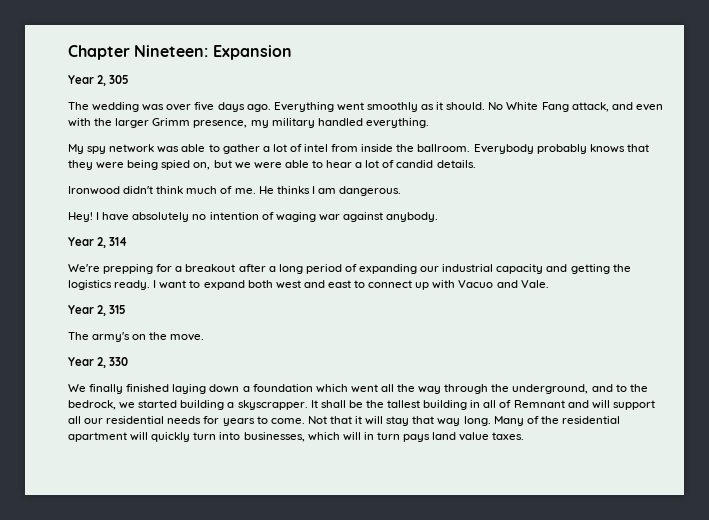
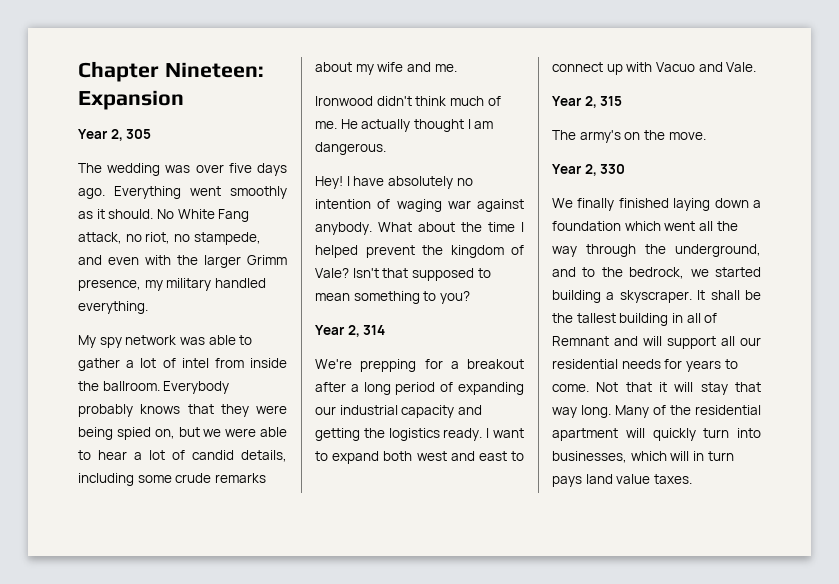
(609, 107) none -> [125,232,261,245] no riot, no stampede,
[436,160,476,168] details. -> [241,450,287,462] [78,473,266,486] [315,62,457,75] details, including some crude remarks about my wife and me.
[276,186,310,194] thinks -> [361,119,464,132] actually thought
(439, 217) none -> [378,222,524,232] [315,245,524,258] [315,268,491,281] [315,291,470,304] What about the time I helped prevent the kingdom of Vale? Isn't that supposed to mean something to you?
[237,400,308,410] skyscrapper. -> [619,290,692,303] skyscraper.

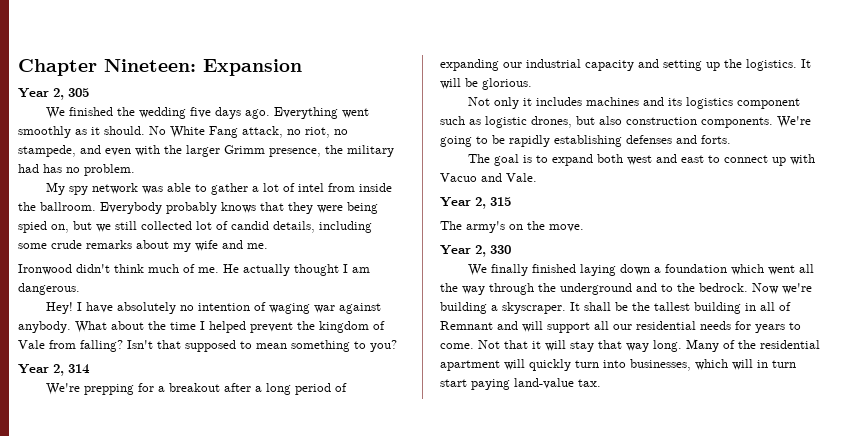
[78,163,224,176] The wedding was over -> [45,107,186,119] We finished the wedding
[144,278,266,291] [78,301,148,314] my military handled everything. -> [325,145,394,157] [18,164,135,176] the military had has no problem.
[225,427,287,437] [78,450,142,460] were able to hear a -> [115,221,192,230] still collected
[315,268,349,278] Vale? -> [18,340,123,352] Vale from falling?
[315,428,524,441] getting the logistics ready. I want -> [663,59,811,71] [440,78,532,90] [467,97,800,109] [440,116,811,128] [440,135,731,147] [467,154,532,166] setting up the logistics. It will be glorious. // Not only it includes machines and its logistics component such as logistic drones, but also construction components. We're going to be rapidly establishing defenses and forts. // The goal is
[675,244,761,257] underground, -> [560,283,632,295] underground
[629,267,761,279] bedrock, we started -> [699,283,812,294] bedrock. Now we're
[552,474,692,487] pays land value taxes. -> [440,378,601,390] start paying land-value tax.

